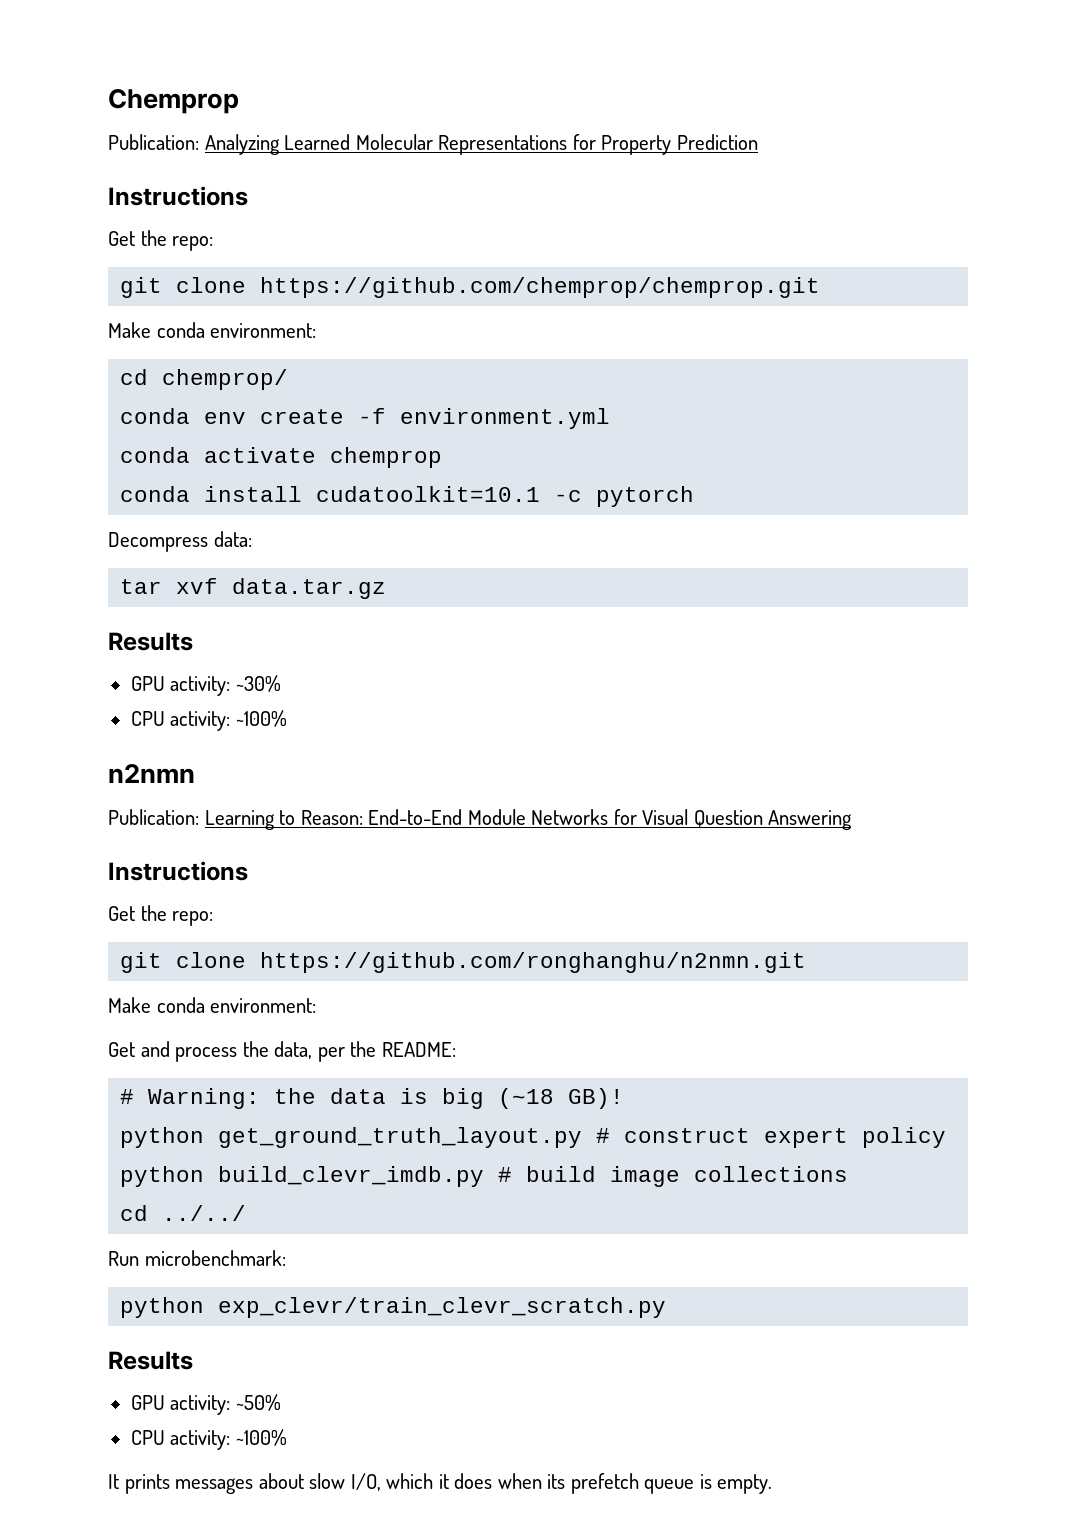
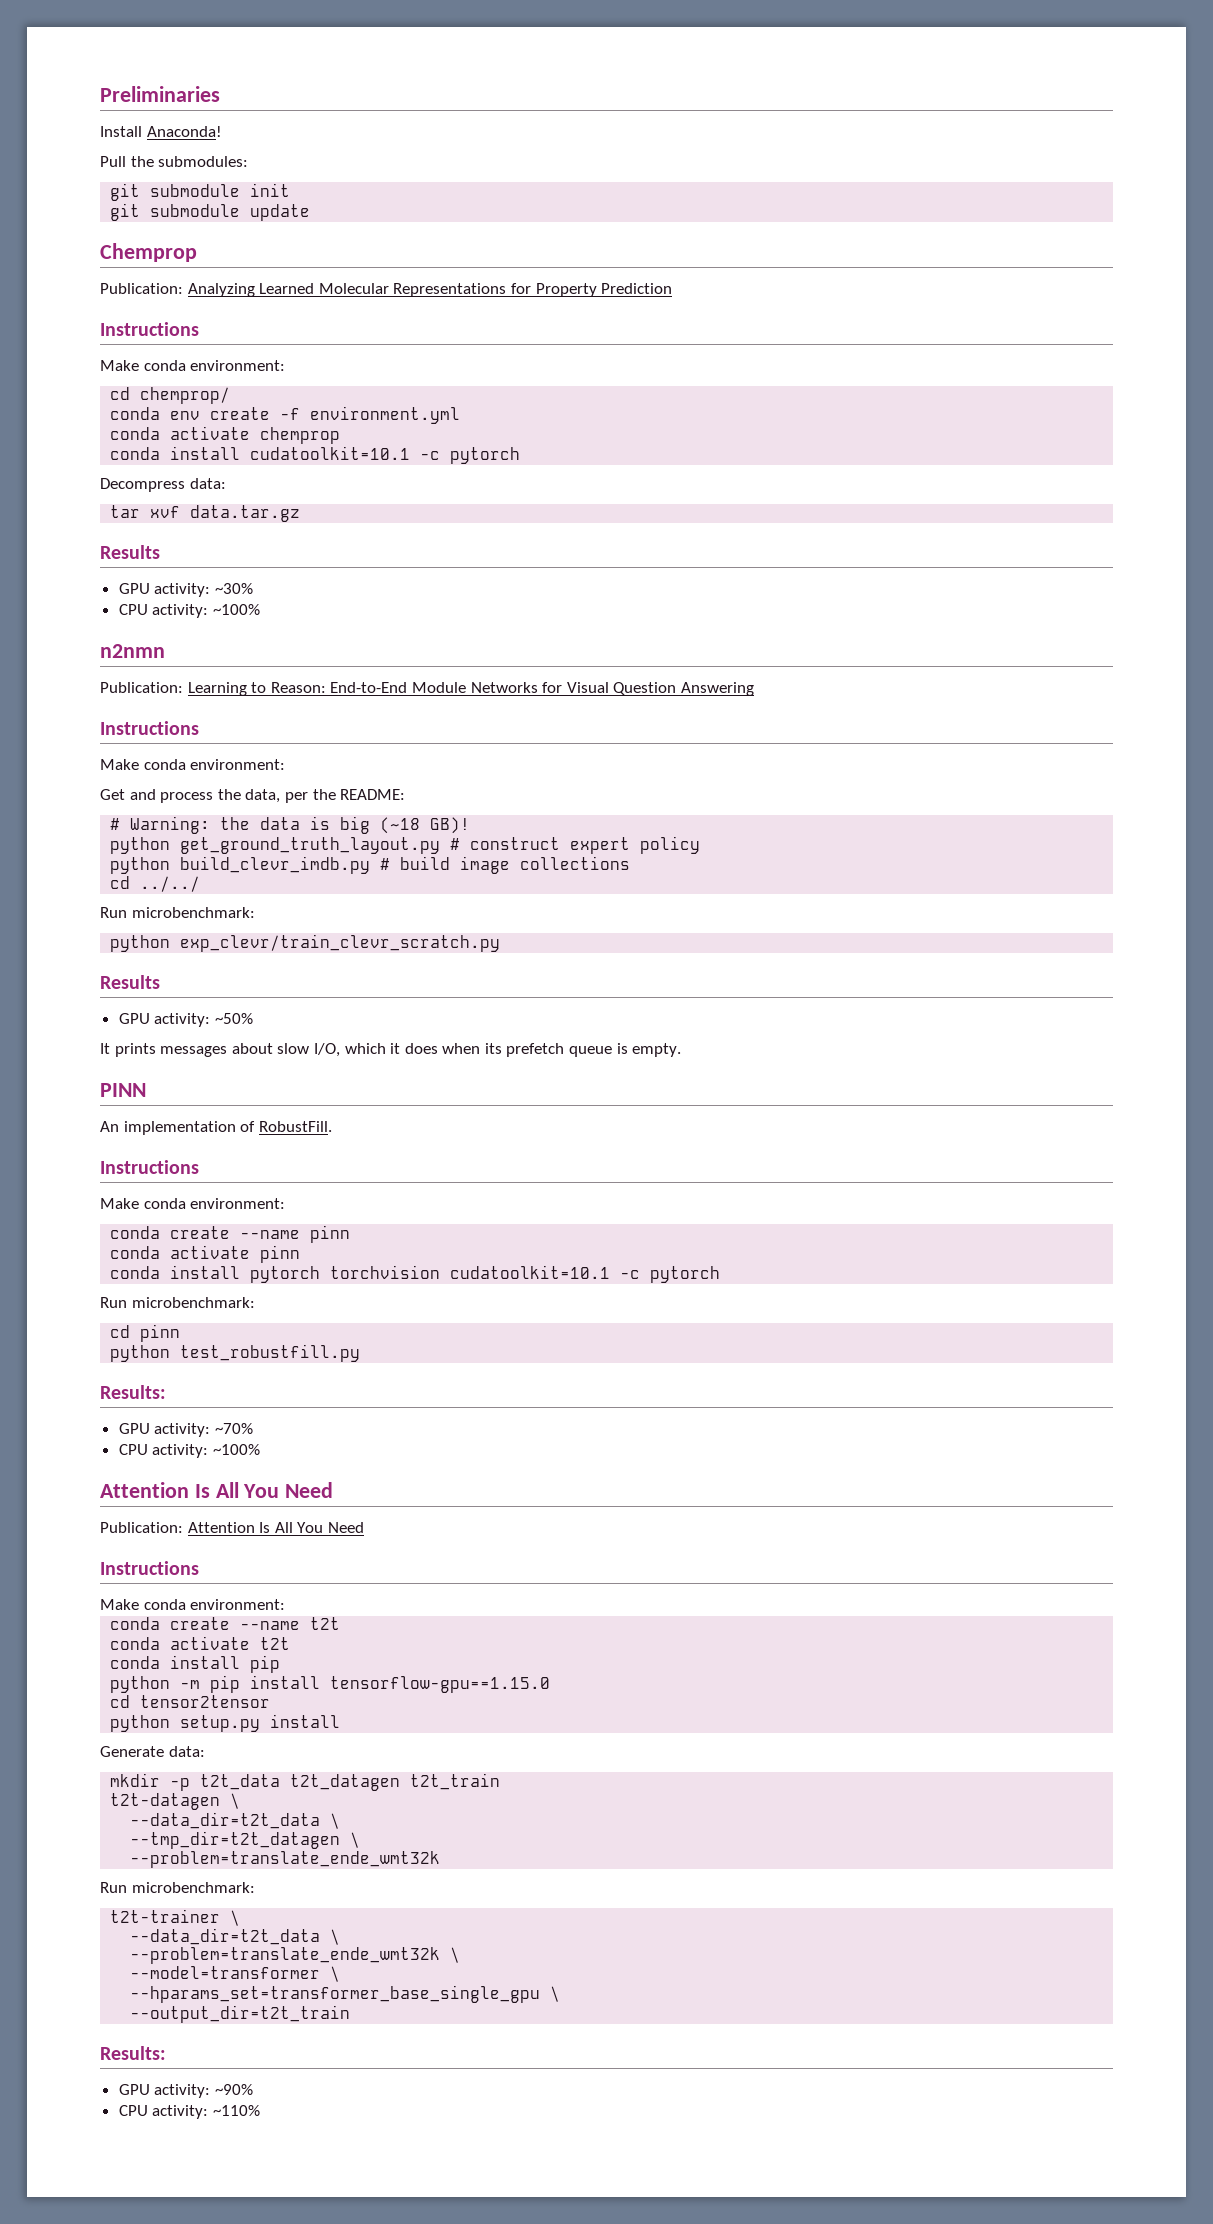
(108, 101) none -> [100,86,220,102] [100,126,222,137] [100,156,249,167] [110,183,291,201] [110,203,311,221] Preliminaries // Install Anaconda! // Pull the submodules: // git submodule init // git submodule update //
[108,230,214,251] [120,277,821,298] // Get the repo: // git clone https://github.com/chemprop/chemprop.git -> (199, 329) none
[108,905,214,926] [120,952,807,973] // Get the repo: // git clone https://github.com/ronghanghu/n2nmn.git -> (199, 728) none
[130,1429,287,1450] // CPU activity: ~100% -> (253, 1018) none
(773, 1484) none -> [100,1083,146,1097] [100,1121,332,1135] [100,1160,199,1174] [100,1198,286,1209] [110,1225,351,1243] [110,1245,301,1263] [110,1265,721,1283] [100,1297,255,1308] [110,1324,181,1342] [110,1344,361,1362] [100,1385,166,1399] [118,1423,253,1437] [118,1444,260,1458] [100,1482,334,1498] [100,1522,364,1533] [100,1561,199,1575] [100,1599,286,1610] [110,1617,341,1630] [110,1636,291,1650] [110,1655,281,1673] [110,1675,551,1693] [110,1695,271,1708] [110,1714,341,1732] [100,1746,205,1757] [110,1773,501,1791] [110,1793,241,1810] [130,1812,341,1829] [130,1831,361,1849] [130,1851,441,1868] [100,1882,255,1893] [110,1909,241,1926] [130,1928,341,1945] [130,1947,461,1964] [130,1966,341,1982] [130,1985,561,2003] [130,2005,351,2023] [100,2046,166,2060] [118,2084,253,2098] [118,2105,260,2119] // PINN // An implementation of RobustFill. // Instructions // Make conda environment: // conda create --name pinn // conda activate pinn // conda install pytorch torchvision cudatoolkit=10.1 -c pytorch // Run microbenchmark: // cd pinn // python test_robustfill.py // Results: // GPU activity: ~70% // CPU activity: ~100% // Attention Is All You Need // Publication: Attention Is All You Need // Instructions // Make conda environment: // conda create --name t2t // conda activate t2t // conda install pip // python -m pip install tensorflow-gpu==1.15.0 // cd tensor2tensor // python setup.py install // Generate data: // mkdir -p t2t_data t2t_datagen t2t_train // t2t-datagen \ // --data_dir=t2t_data \ // --tmp_dir=t2t_datagen \ // --problem=translate_ende_wmt32k // Run microbenchmark: // t2t-trainer \ // --data_dir=t2t_data \ // --problem=translate_ende_wmt32k \ // --model=transformer \ // --hparams_set=transformer_base_single_gpu \ // --output_dir=t2t_train // Results: // GPU activity: ~90% // CPU activity: ~110%

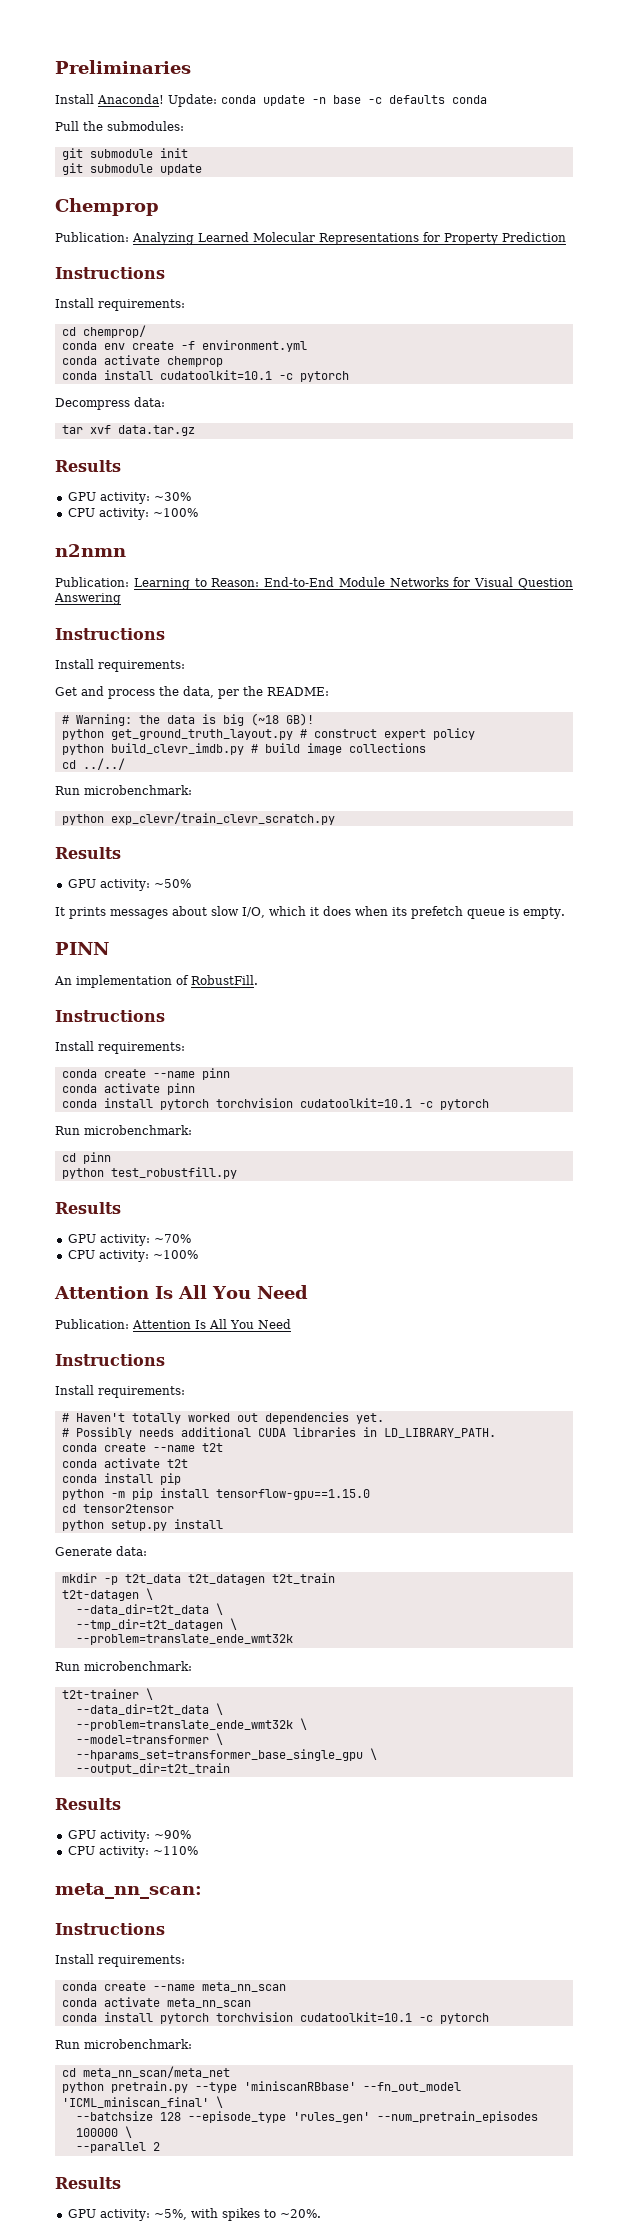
(222, 131) none -> [168,94,487,107] Update: conda update -n base -c defaults conda
[100,360,286,371] Make conda environment: -> [55,298,185,311] Install requirements:
[100,759,286,770] Make conda environment: -> [55,659,185,672] Install requirements:
[100,1198,286,1209] Make conda environment: -> [55,1041,185,1054] Install requirements:
[100,1385,166,1399] Results: -> [55,1202,121,1214] Results
[100,1599,286,1610] Make conda environment: -> [55,1385,185,1398] [61,1412,384,1424] [61,1427,496,1439] Install requirements: // # Haven't totally worked out dependencies yet. // # Possibly needs additional CUDA libraries in LD_LIBRARY_PATH.
[100,2046,166,2060] Results: -> [55,1798,121,1810] Results
(260, 2110) none -> [55,1883,202,1899] [55,1923,165,1935] [55,1954,185,1967] [61,1982,286,1992] [61,1997,251,2008] [61,2012,489,2024] [55,2039,192,2049] [61,2066,230,2078] [61,2081,461,2093] [61,2096,223,2108] [75,2111,538,2123] [75,2126,132,2138] [75,2142,160,2153] [55,2177,121,2189] [67,2208,321,2221] // meta_nn_scan: // Instructions // Install requirements: // conda create --name meta_nn_scan // conda activate meta_nn_scan // conda install pytorch torchvision cudatoolkit=10.1 -c pytorch // Run microbenchmark: // cd meta_nn_scan/meta_net // python pretrain.py --type 'miniscanRBbase' --fn_out_model 'ICML_miniscan_final' \ // --batchsize 128 --episode_type 'rules_gen' --num_pretrain_episodes 100000 \ // --parallel 2 // Results // GPU activity: ~5%, with spikes to ~20%.

